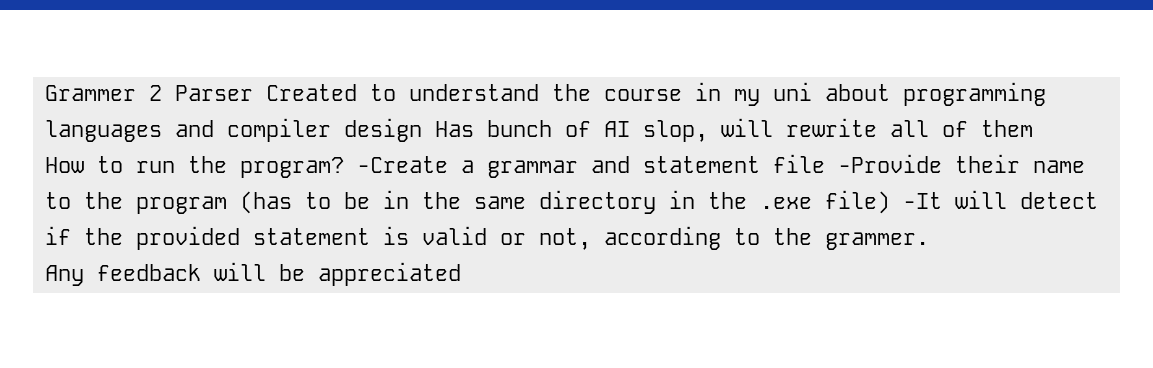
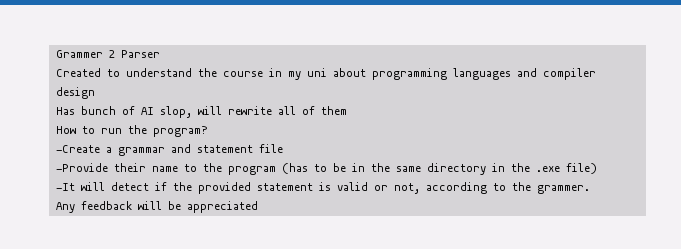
(254, 93) none -> (160, 54) //
(423, 130) none -> (95, 93) //
(345, 167) none -> (208, 131) //
(826, 163) none -> (283, 148) //
(891, 202) none -> (597, 168) //

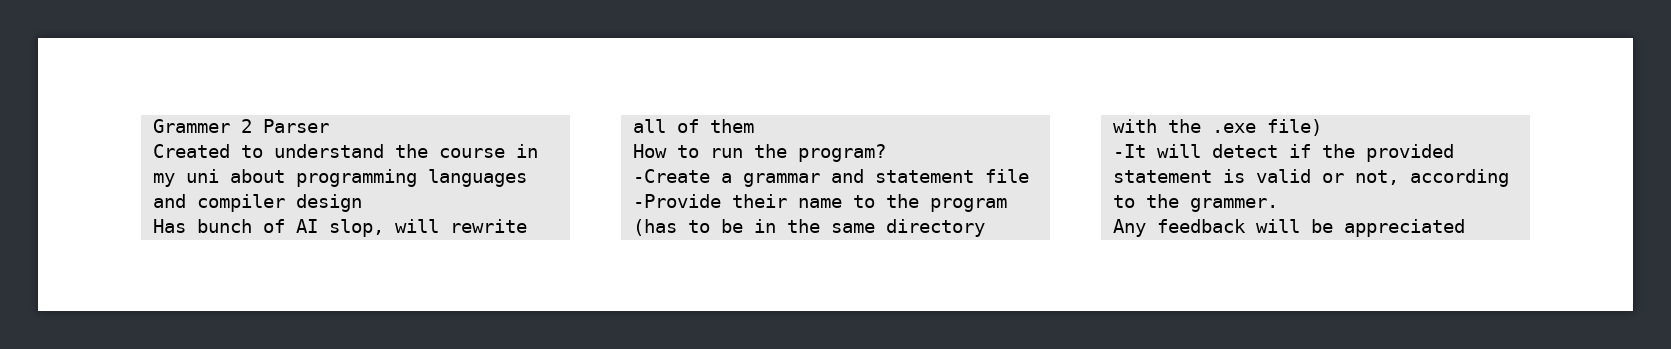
[491,163,505,172] in -> [1112,119,1157,133] with

